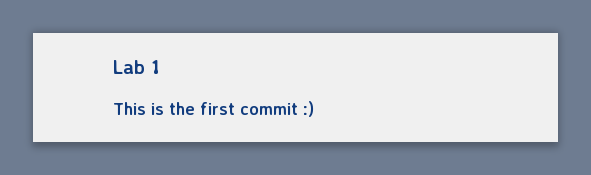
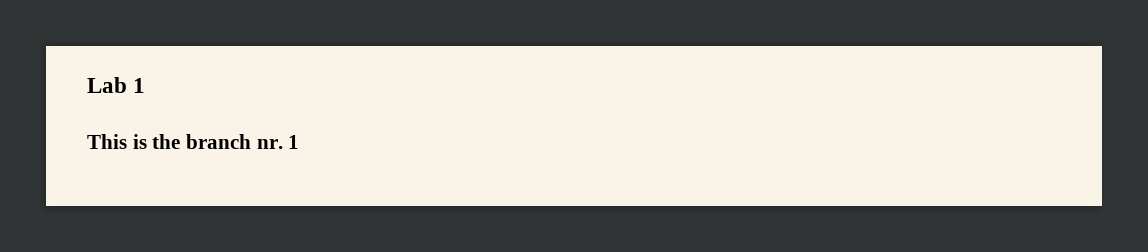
[200,101,314,117] first commit :) -> [186,134,300,149] branch nr. 1

